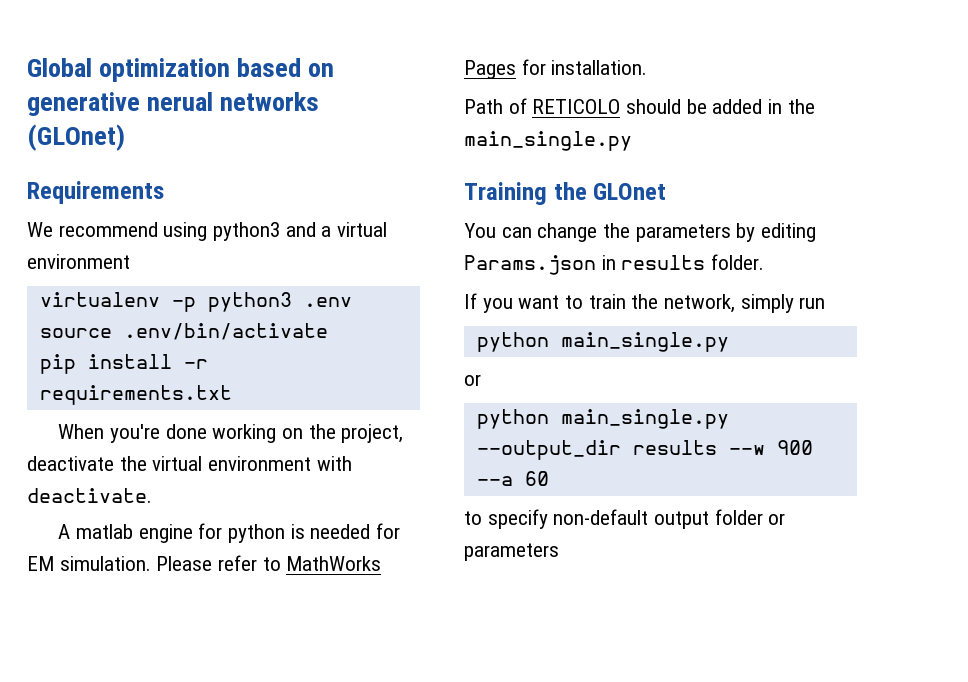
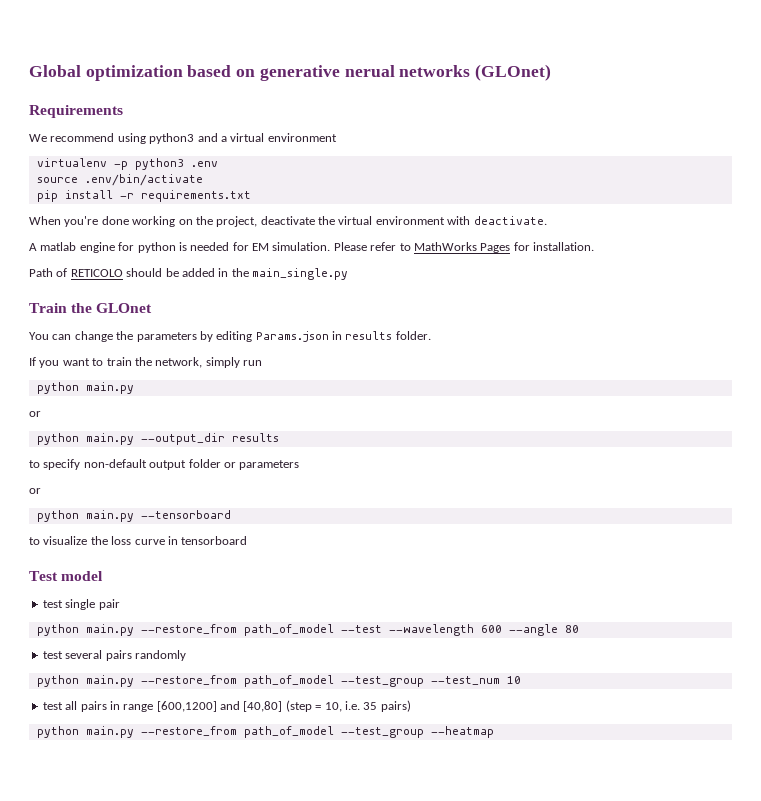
[464,182,547,205] Training -> [29,303,67,313] Train
[560,332,729,352] [464,374,481,386] [476,409,729,429] main_single.py // or // python main_single.py -> [85,382,134,394] [29,411,41,417] [36,433,134,445] main.py // or // python main.py
[728,440,813,455] [476,471,549,486] --w 900 --a 60 -> (279, 437) none
(559, 552) none -> [29,488,41,494] [36,510,231,522] [29,536,248,545] [29,571,104,581] [42,599,120,610] [36,624,579,636] [42,650,186,661] [36,675,521,687] [42,700,411,712] [36,726,494,738] // or // python main.py --tensorboard // to visualize the loss curve in tensorboard // Test model // test single pair // python main.py --restore_from path_of_model --test --wavelength 600 --angle 80 // test several pairs randomly // python main.py --restore_from path_of_model --test_group --test_num 10 // test all pairs in range [600,1200] and [40,80] (step = 10, i.e. 35 pairs) // python main.py --restore_from path_of_model --test_group --heatmap

